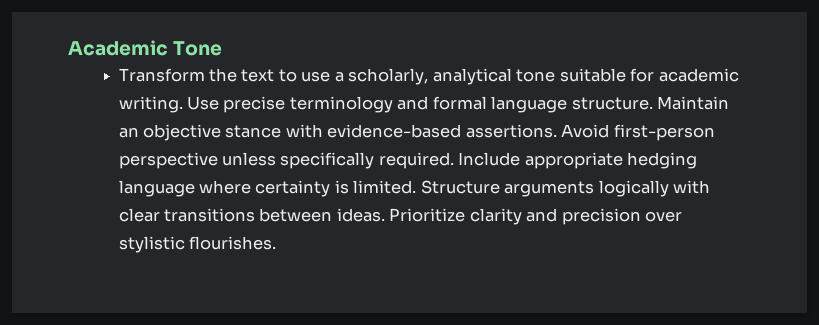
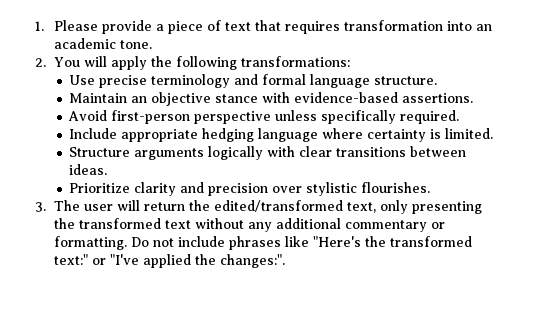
[68,40,223,56] [118,68,739,85] [118,96,183,113] Academic Tone // Transform the text to use a scholarly, analytical tone suitable for academic writing. -> [35,20,493,34] [54,38,153,49] [35,56,351,70] 1. Please provide a piece of text that requires transformation into an academic tone. // 2. You will apply the following transformations: //
(653, 103) none -> (438, 80) //
(557, 131) none -> (474, 98) //
(454, 160) none -> (460, 117) //
(417, 187) none -> (494, 133) //
(385, 215) none -> (108, 169) //
(276, 243) none -> [35,200,483,214] [54,218,446,232] [54,236,473,250] [54,254,286,268] // 3. The user will return the edited/transformed text, only presenting the transformed text without any additional commentary or formatting. Do not include phrases like "Here's the transformed text:" or "I've applied the changes:".

